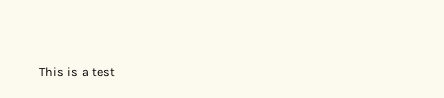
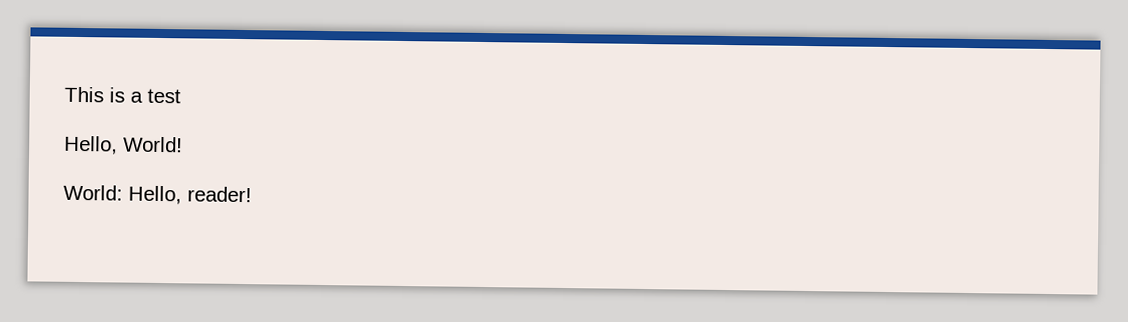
(116, 72) none -> [64,135,183,155] [63,184,252,205] // Hello, World! // World: Hello, reader!

